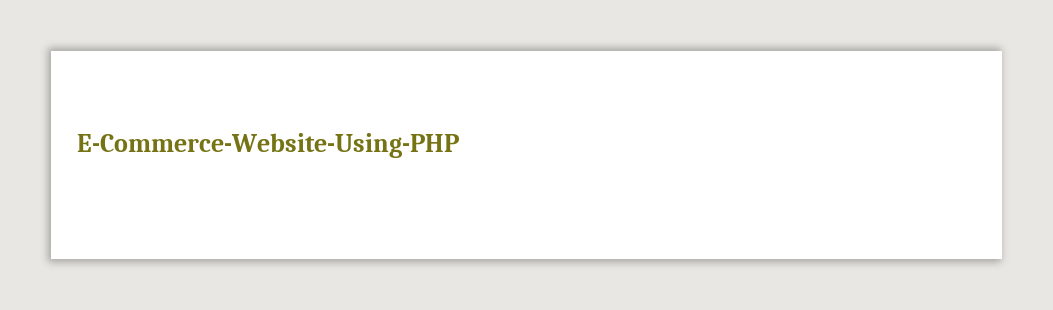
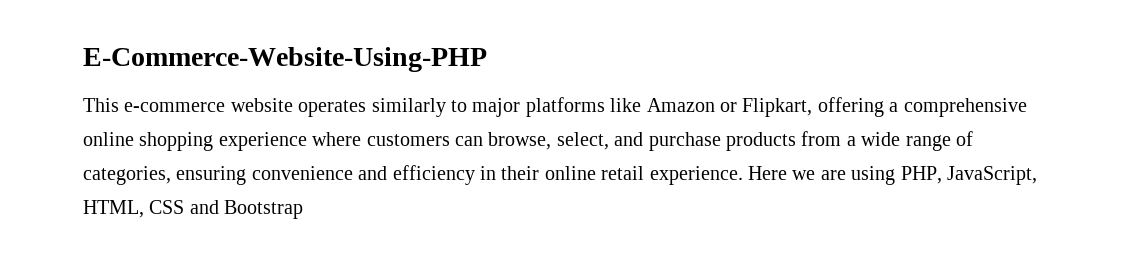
(459, 145) none -> [83,97,1027,117] [83,131,973,151] [83,165,1037,185] [83,200,304,219] // This e-commerce website operates similarly to major platforms like Amazon or Flipkart, offering a comprehensive online shopping experience where customers can browse, select, and purchase products from a wide range of categories, ensuring convenience and efficiency in their online retail experience. Here we are using PHP, JavaScript, HTML, CSS and Bootstrap

